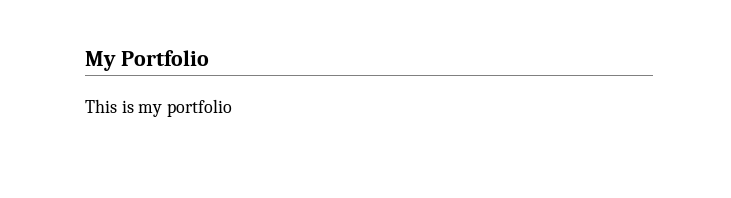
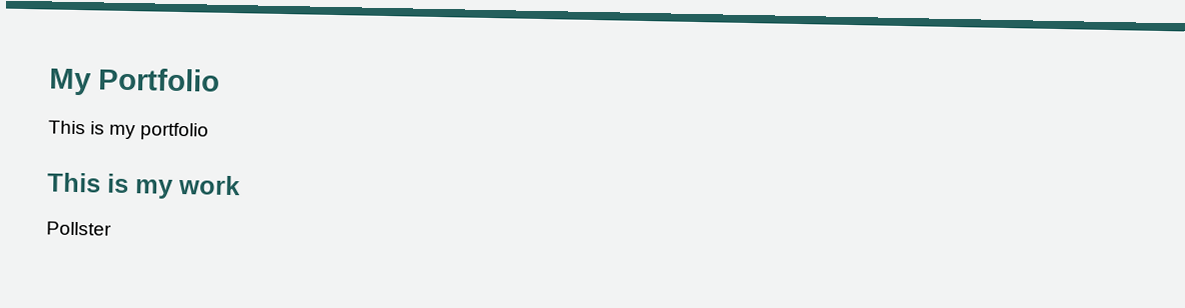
(233, 108) none -> [47,172,241,199] [46,221,112,236] // This is my work // Pollster

